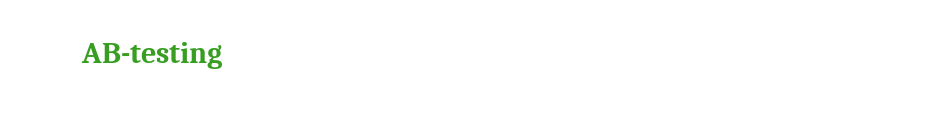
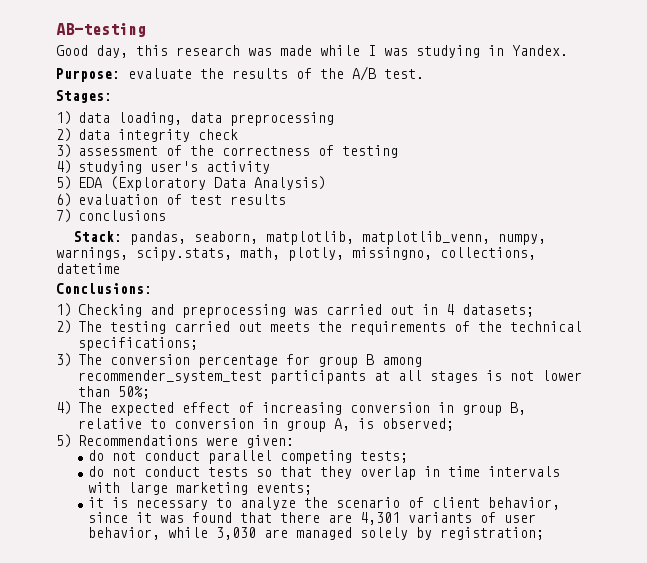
(222, 55) none -> [56,45,568,58] [56,66,424,82] [56,90,112,103] [56,111,334,126] [56,128,238,142] [56,144,398,158] [56,160,270,174] [56,176,326,191] [56,193,286,207] [56,209,166,223] [73,231,546,245] [56,247,536,261] [56,263,120,274] [56,283,152,294] [56,303,534,318] [56,320,582,335] [77,337,198,351] [56,353,422,368] [77,370,582,384] [77,386,150,399] [56,401,526,416] [77,418,454,432] [56,434,294,448] [87,450,408,464] [87,466,560,480] [87,482,312,495] [87,497,560,510] [87,512,536,525] [87,527,544,540] // Good day, this research was made while I was studying in Yandex. // Purpose: evaluate the results of the A/B test. // Stages: // 1) data loading, data preprocessing // 2) data integrity check // 3) assessment of the correctness of testing // 4) studying user's activity // 5) EDA (Exploratory Data Analysis) // 6) evaluation of test results // 7) conclusions // Stack: pandas, seaborn, matplotlib, matplotlib_venn, numpy, warnings, scipy.stats, math, plotly, missingno, collections, datetime // Conclusions: // 1) Checking and preprocessing was carried out in 4 datasets; // 2) The testing carried out meets the requirements of the technical specifications; // 3) The conversion percentage for group B among recommender_system_test participants at all stages is not lower than 50%; // 4) The expected effect of increasing conversion in group B, relative to conversion in group A, is observed; // 5) Recommendations were given: // do not conduct parallel competing tests; // do not conduct tests so that they overlap in time intervals with large marketing events; // it is necessary to analyze the scenario of client behavior, since it was found that there are 4,301 variants of user behavior, while 3,030 are managed solely by registration;

